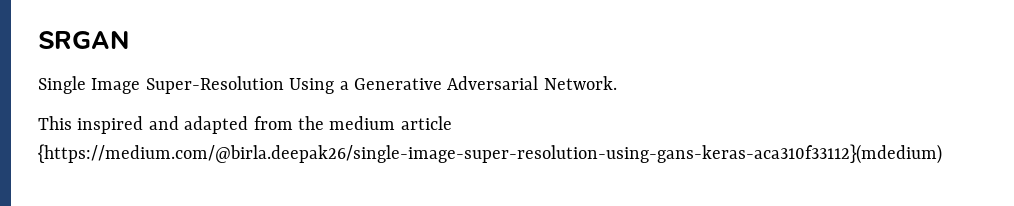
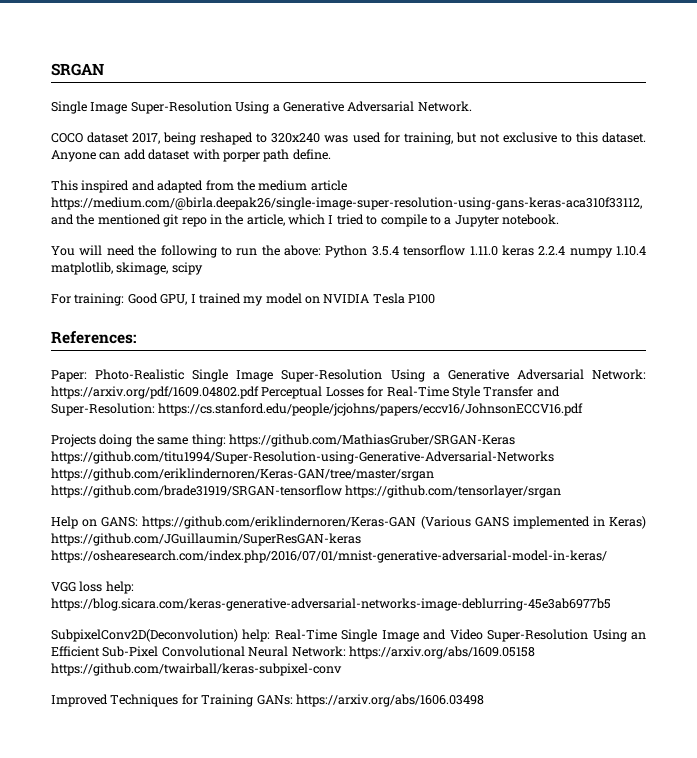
(617, 83) none -> [51,132,646,145] [51,149,331,162] // COCO dataset 2017, being reshaped to 320x240 was used for training, but not exclusive to this dataset. Anyone can add dataset with porper path define.
[38,144,942,164] {https://medium.com/@birla.deepak26/single-image-super-resolution-using-gans-keras-aca310f33112}(mdedium) -> [51,197,642,210] [51,214,559,227] [51,245,646,258] [51,262,203,275] [51,293,436,306] [51,331,136,344] [51,369,646,382] [51,386,560,399] [51,403,584,416] [51,434,515,447] [51,451,554,464] [51,468,434,481] [51,485,562,498] [51,516,646,529] [51,533,361,546] [51,550,607,563] [51,581,134,594] [51,598,611,611] [51,629,647,642] [51,646,535,659] [51,663,342,676] [51,694,484,707] https://medium.com/@birla.deepak26/single-image-super-resolution-using-gans-keras-aca310f33112, and the mentioned git repo in the article, which I tried to compile to a Jupyter notebook. // You will need the following to run the above: Python 3.5.4 tensorflow 1.11.0 keras 2.2.4 numpy 1.10.4 matplotlib, skimage, scipy // For training: Good GPU, I trained my model on NVIDIA Tesla P100 // References: // Paper: Photo-Realistic Single Image Super-Resolution Using a Generative Adversarial Network: https://arxiv.org/pdf/1609.04802.pdf Perceptual Losses for Real-Time Style Transfer and Super-Resolution: https://cs.stanford.edu/people/jcjohns/papers/eccv16/JohnsonECCV16.pdf // Projects doing the same thing: https://github.com/MathiasGruber/SRGAN-Keras https://github.com/titu1994/Super-Resolution-using-Generative-Adversarial-Networks https://github.com/eriklindernoren/Keras-GAN/tree/master/srgan https://github.com/brade31919/SRGAN-tensorflow https://github.com/tensorlayer/srgan // Help on GANS: https://github.com/eriklindernoren/Keras-GAN (Various GANS implemented in Keras) https://github.com/JGuillaumin/SuperResGAN-keras https://oshearesearch.com/index.php/2016/07/01/mnist-generative-adversarial-model-in-keras/ // VGG loss help: https://blog.sicara.com/keras-generative-adversarial-networks-image-deblurring-45e3ab6977b5 // SubpixelConv2D(Deconvolution) help: Real-Time Single Image and Video Super-Resolution Using an Efficient Sub-Pixel Convolutional Neural Network: https://arxiv.org/abs/1609.05158 https://github.com/twairball/keras-subpixel-conv // Improved Techniques for Training GANs: https://arxiv.org/abs/1606.03498

